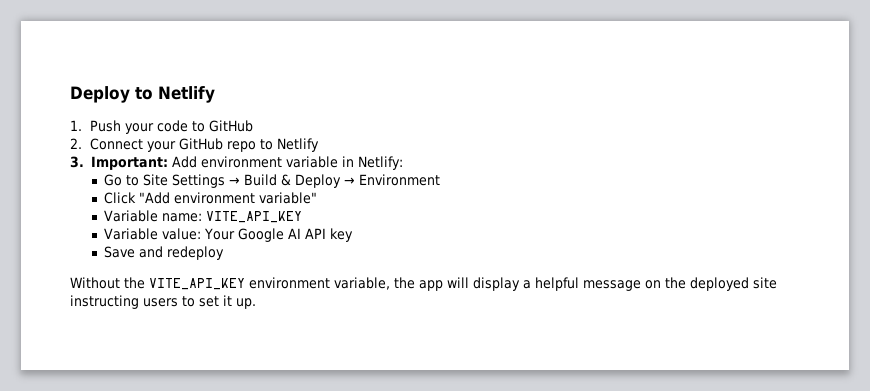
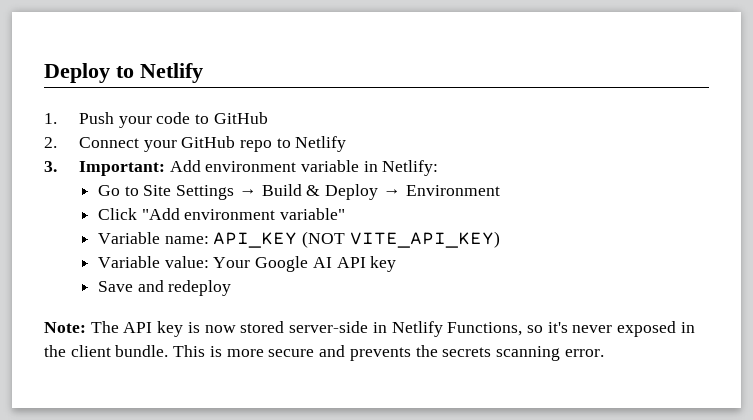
[206,211,303,223] VITE_API_KEY -> [213,231,500,248] API_KEY (NOT VITE_API_KEY)
[70,277,777,291] [70,295,256,309] Without the VITE_API_KEY environment variable, the app will display a helpful message on the deployed site instructing users to set it up. -> [44,321,695,337] [44,345,604,361] Note: The API key is now stored server-side in Netlify Functions, so it's never exposed in the client bundle. This is more secure and prevents the secrets scanning error.

